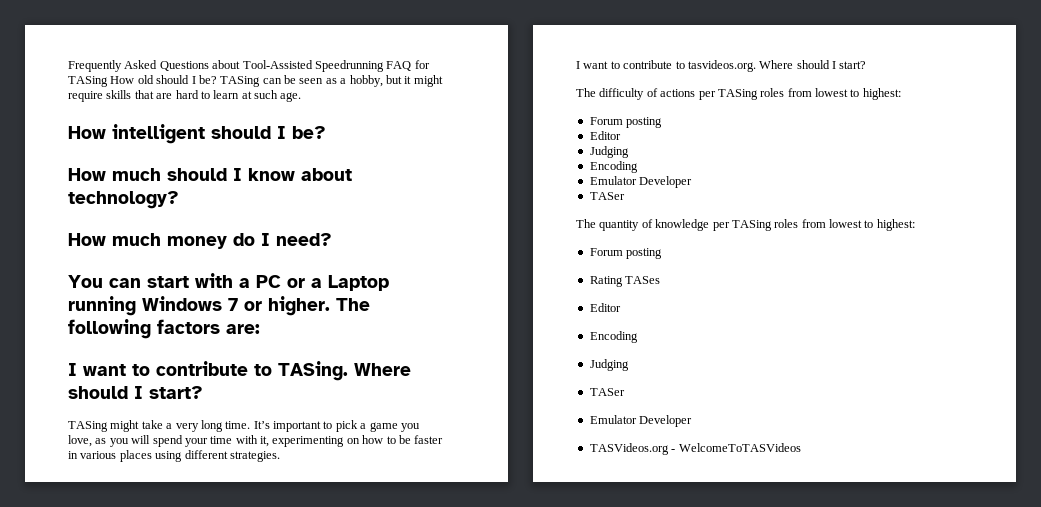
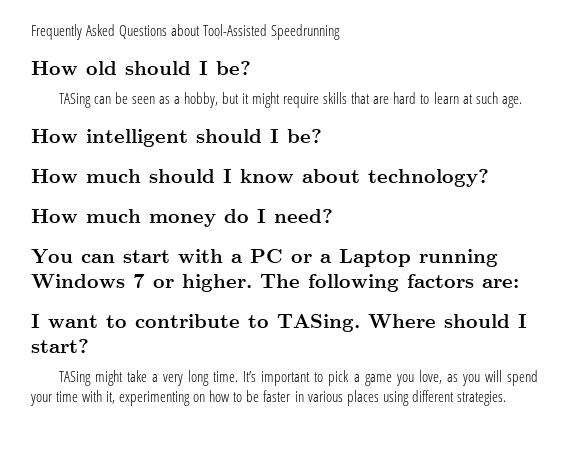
[386,60,430,71] [68,76,108,87] FAQ for TASing -> (341, 32) //
(217, 79) none -> (251, 68) //
[576,60,867,72] [576,88,901,100] [589,117,663,128] [589,131,621,140] [589,146,629,158] [589,161,638,173] [589,176,693,188] [589,192,625,200] [576,219,915,231] [589,248,663,259] [589,276,661,287] [589,303,621,312] [589,331,638,343] [589,359,629,371] [589,388,625,396] [589,415,693,427] [589,443,801,455] // I want to contribute to tasvideos.org. Where should I start? // The difficulty of actions per TASing roles from lowest to highest: // Forum posting // Editor // Judging // Encoding // Emulator Developer // TASer // The quantity of knowledge per TASing roles from lowest to highest: // Forum posting // Rating TASes // Editor // Encoding // Judging // TASer // Emulator Developer // TASVideos.org - WelcomeToTASVideos -> (506, 398) none

